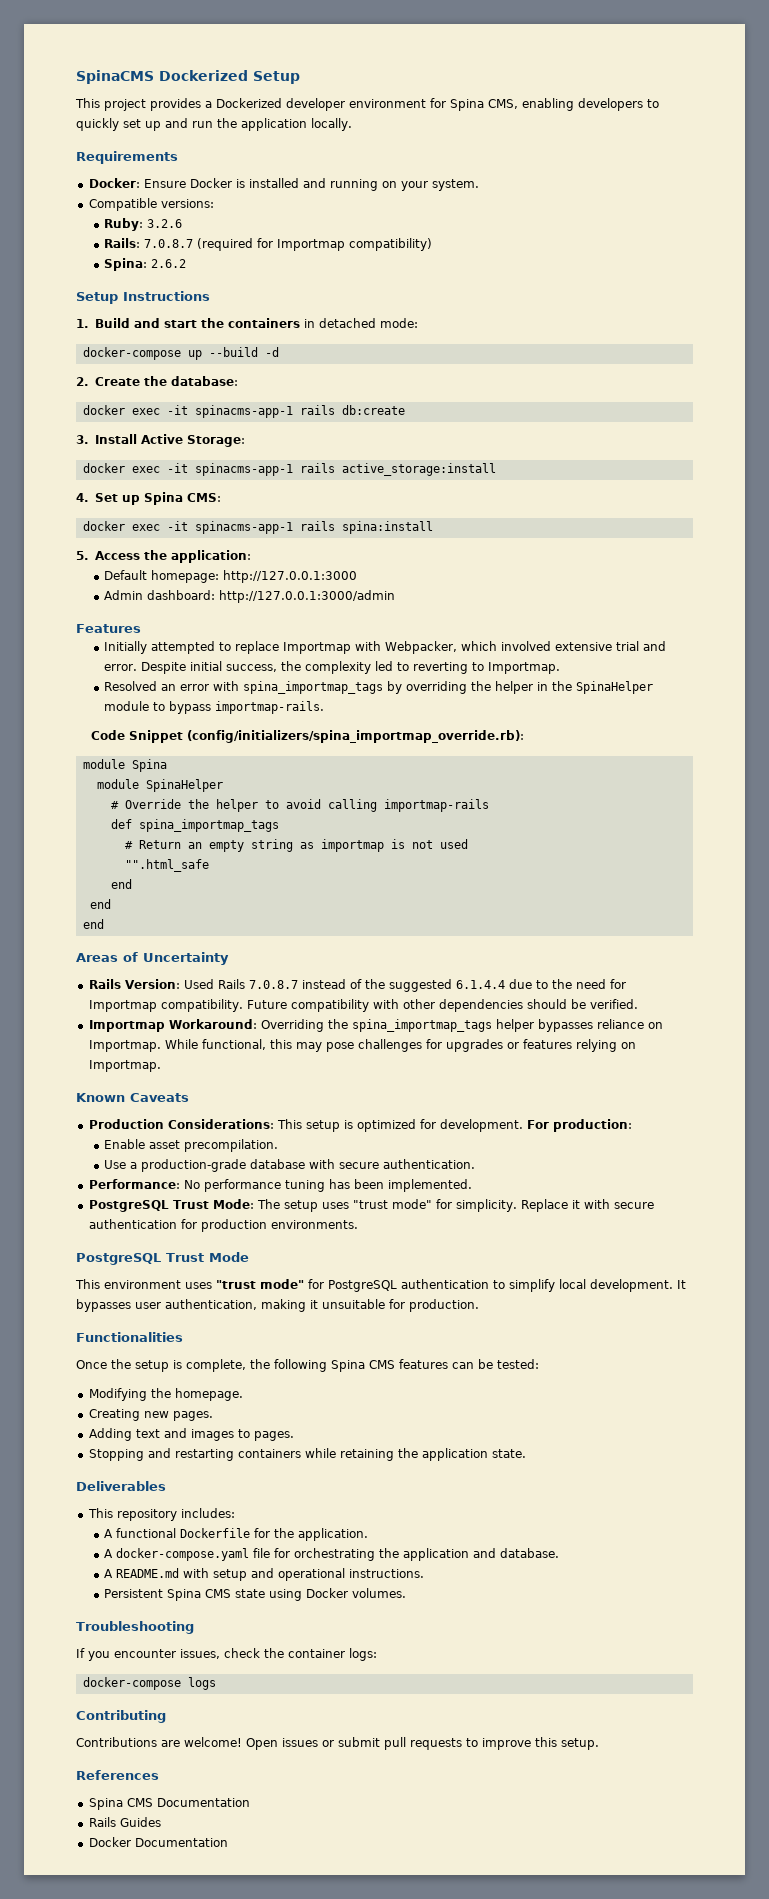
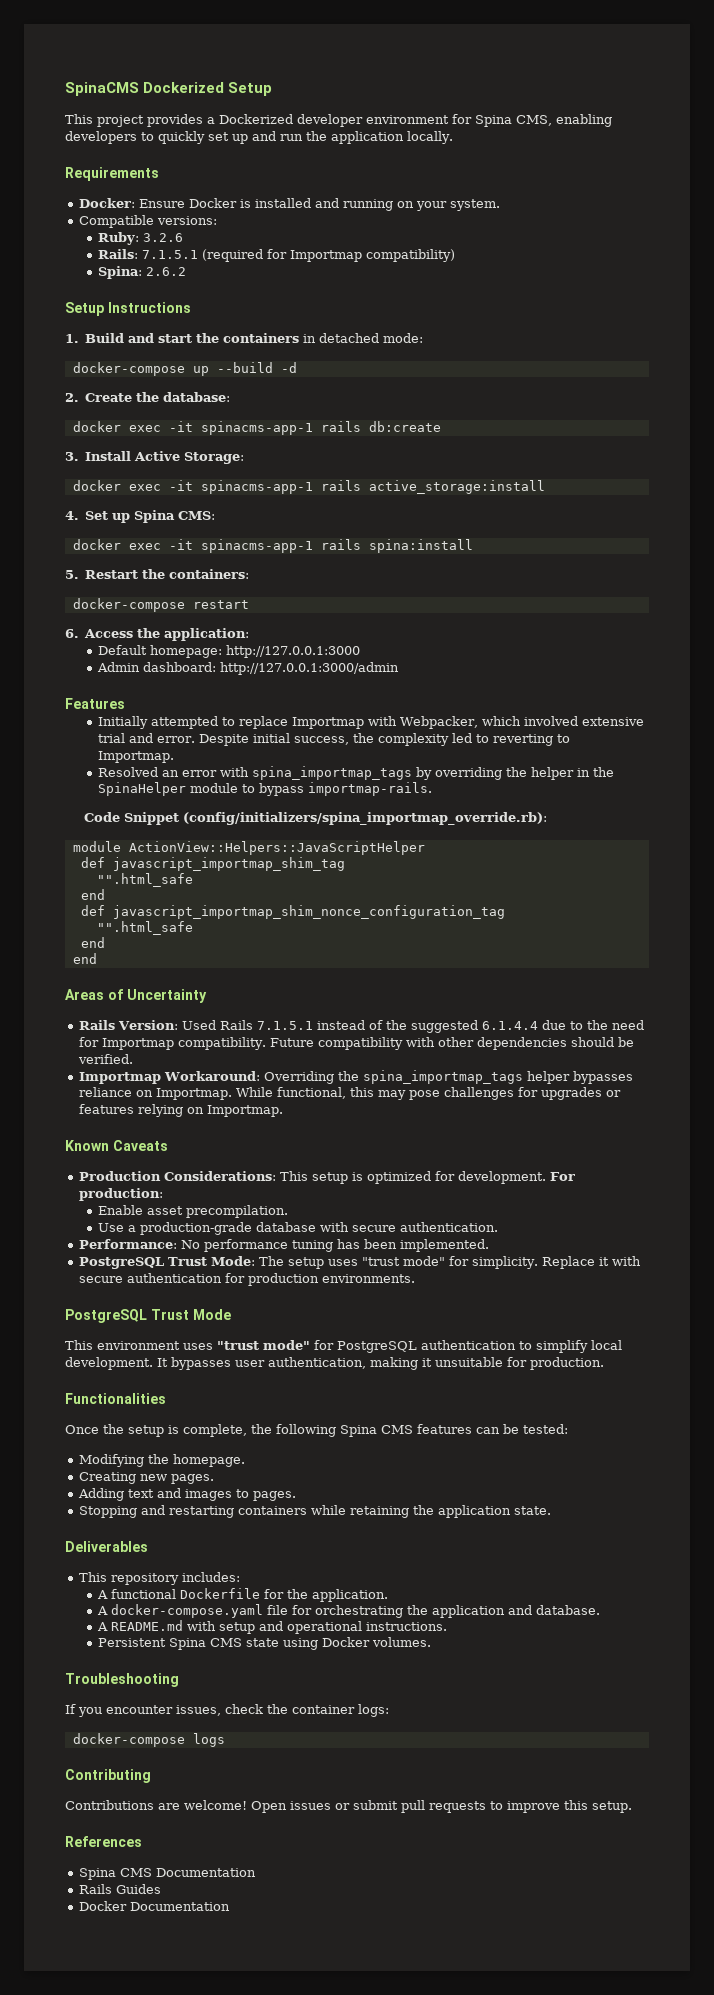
[143,239,193,248] 7.0.8.7 -> [141,250,198,259] 7.1.5.1
(89, 555) none -> [85,569,250,579] [72,598,249,612] [65,629,79,638] Restart the containers: // docker-compose restart // 6.
[131,759,167,772] [96,779,223,792] [110,799,489,812] [110,819,279,832] [124,839,468,852] [124,859,209,872] [110,879,132,889] Spina // module SpinaHelper // # Override the helper to avoid calling importmap-rails // def spina_importmap_tags // # Return an empty string as importmap is not used // "".html_safe // end -> [128,841,425,855] [80,857,345,871] [96,873,193,887] [80,889,105,900] [80,905,505,919] [96,921,193,935] ActionView::Helpers::JavaScriptHelper // def javascript_importmap_shim_tag // "".html_safe // end // def javascript_importmap_shim_nonce_configuration_tag // "".html_safe
[248,980,298,989] 7.0.8.7 -> [256,1021,313,1030] 7.1.5.1

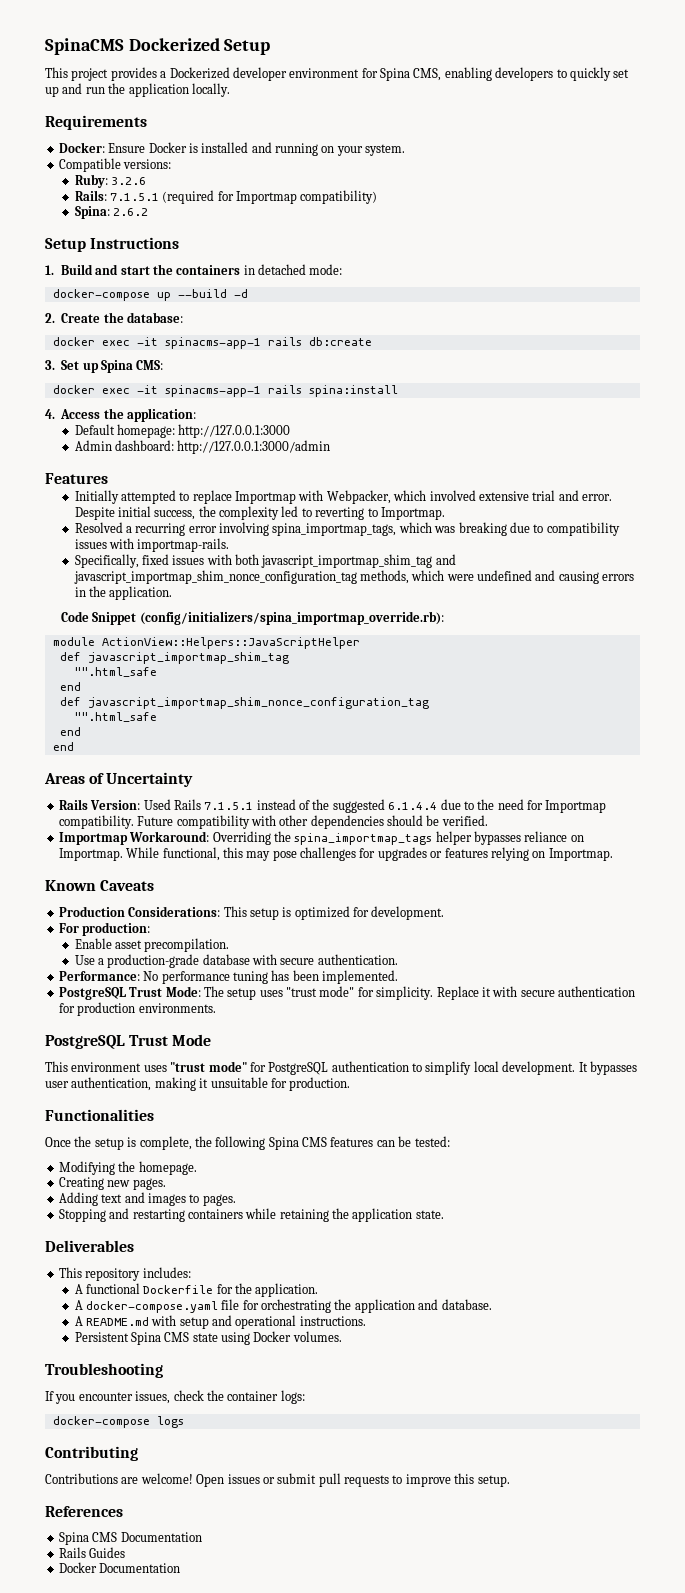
[85,451,245,464] [72,480,545,494] [65,511,79,520] Install Active Storage: // docker exec -it spinacms-app-1 rails active_storage:install // 4. -> (55, 365) none
[65,569,250,579] [72,598,249,612] [65,629,79,638] 5. Restart the containers: // docker-compose restart // 6. -> [45,409,55,419] 4.
[161,766,614,780] [97,782,432,796] an error with spina_importmap_tags by overriding the helper in the SpinaHelper module to bypass importmap-rails. -> [125,522,620,536] [74,538,230,552] [74,554,456,568] [73,570,635,584] [74,586,173,600] a recurring error involving spina_importmap_tags, which was breaking due to compatibility issues with importmap-rails. // Specifically, fixed issues with both javascript_importmap_shim_tag and javascript_importmap_shim_nonce_configuration_tag methods, which were undefined and causing errors in the application.
(546, 1177) none -> (445, 913) //

